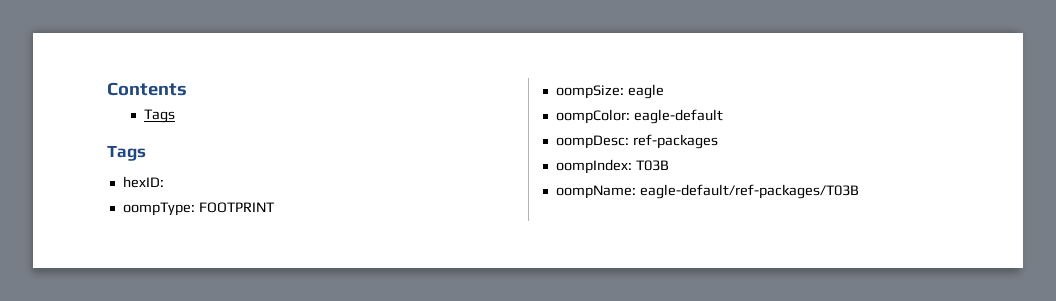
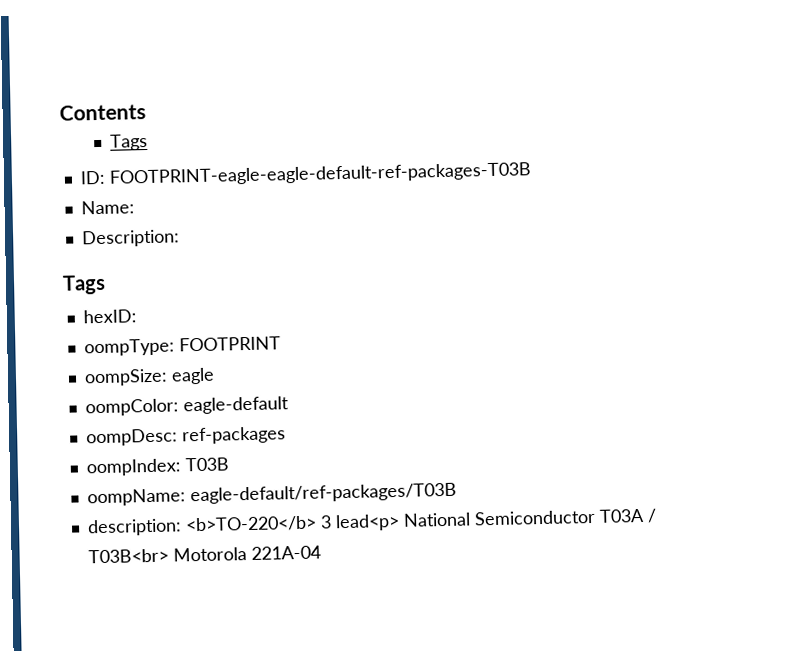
(176, 116) none -> [79,162,532,187] [80,200,135,215] [81,229,180,248] // ID: FOOTPRINT-eagle-eagle-default-ref-packages-T03B // Name: // Description:
(859, 191) none -> [86,508,657,537] [87,545,321,564] // description: <b>TO-220</b> 3 lead<p> National Semiconductor T03A / T03B<br> Motorola 221A-04

